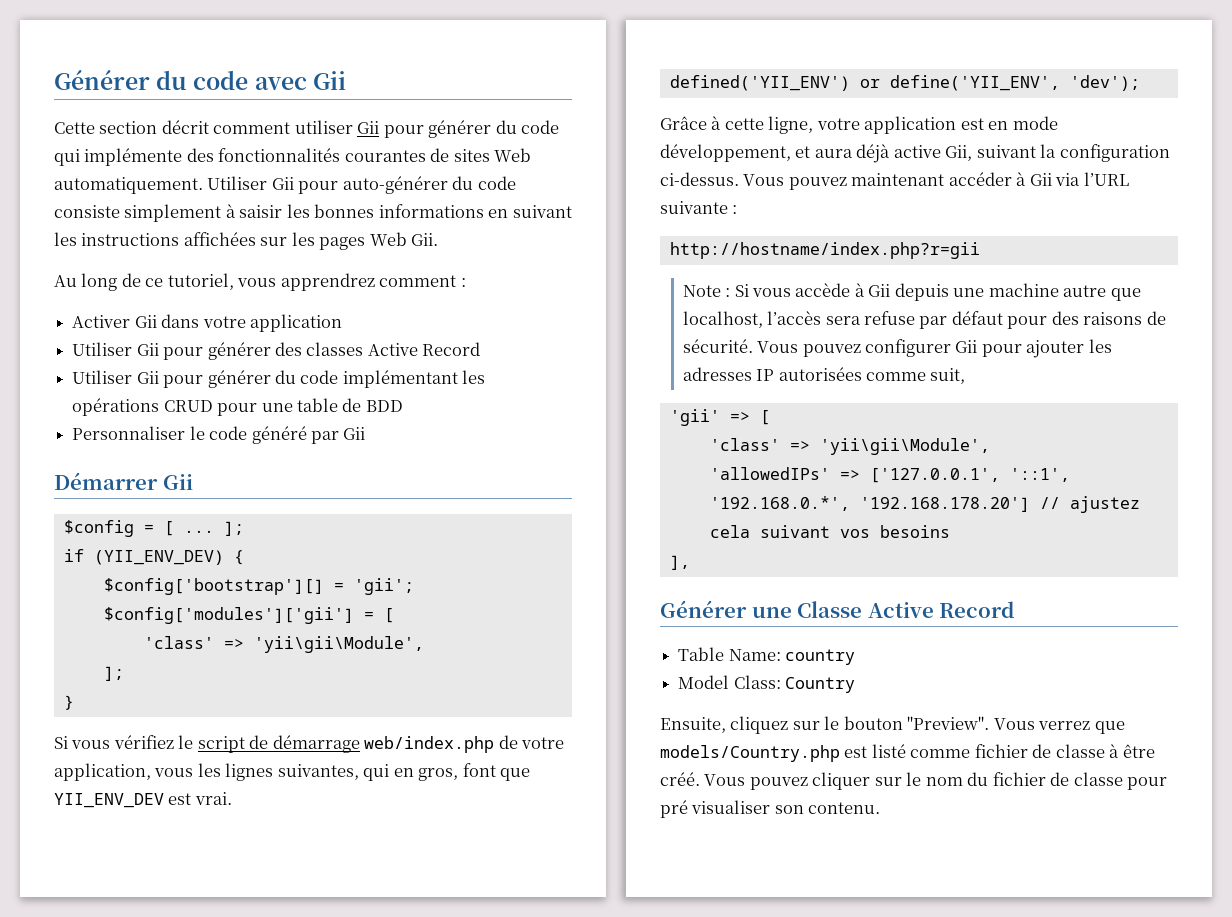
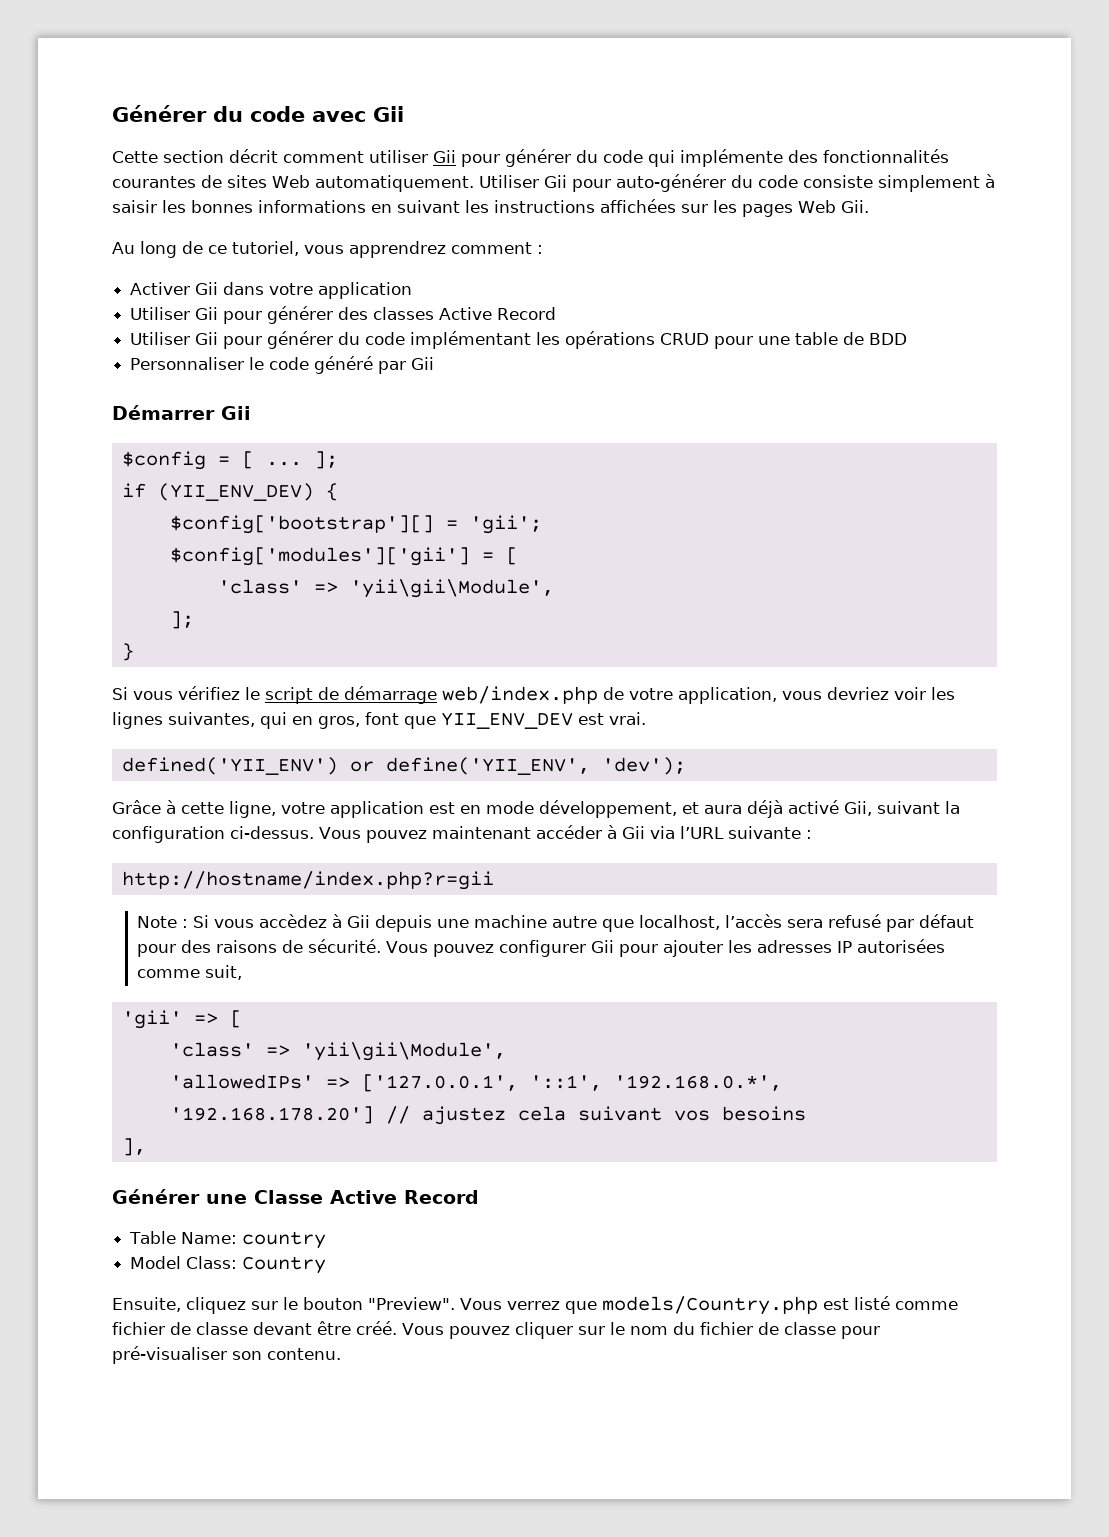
(194, 772) none -> [827,687,926,700] devriez voir
[893,145,941,158] active -> [788,800,839,814] activé
[795,283,851,297] accède -> [258,914,327,928] accèdez
[863,311,915,325] refuse -> [827,914,881,928] refusé
[1109,744,1120,758] à -> [253,1322,312,1335] devant
[660,800,771,818] pré visualiser -> [112,1346,227,1364] pré-visualiser

